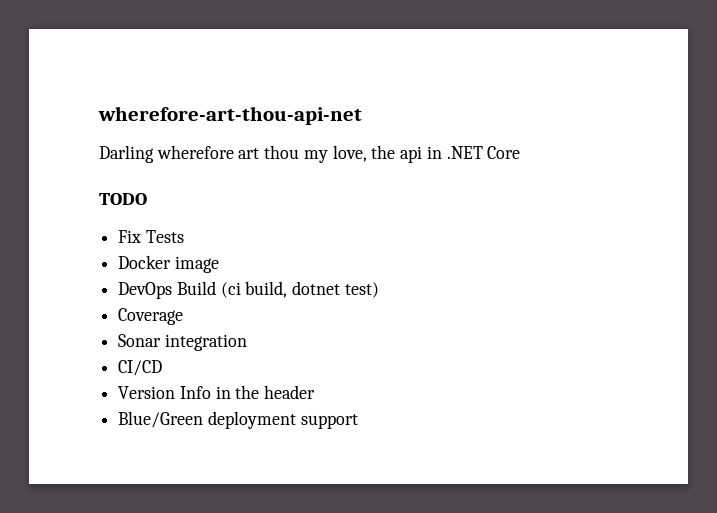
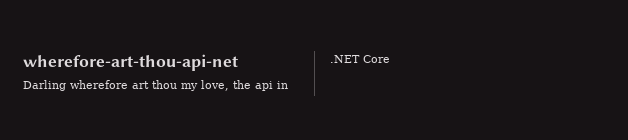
[99,193,147,205] [118,230,184,243] [118,255,219,273] [118,281,379,299] [118,308,184,325] [118,334,247,351] [118,360,163,376] [118,385,316,399] [118,411,358,429] // TODO // Fix Tests // Docker image // DevOps Build (ci build, dotnet test) // Coverage // Sonar integration // CI/CD // Version Info in the header // Blue/Green deployment support -> (390, 59) none

